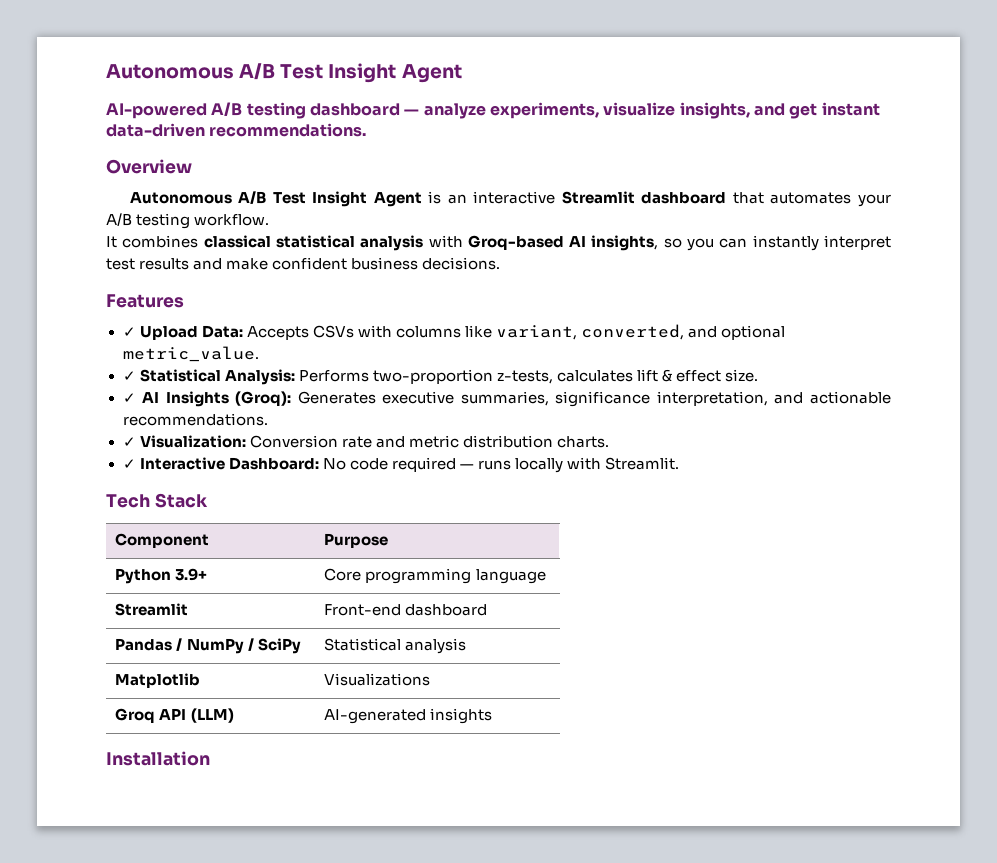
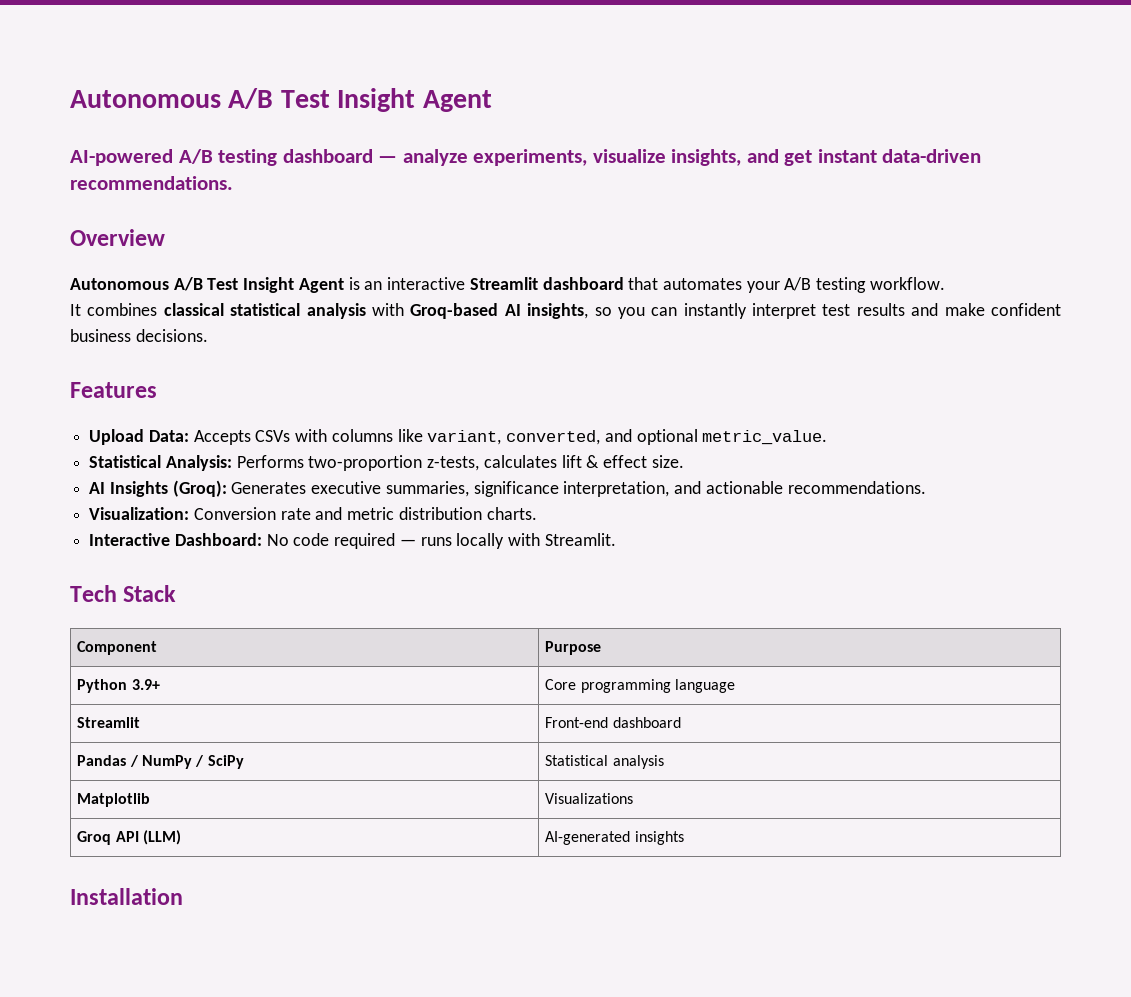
[122,327,136,337] ✓ -> (157, 390) none
[122,371,136,381] ✓ -> (828, 437) none
[122,393,136,403] ✓ -> (684, 461) none
[122,437,136,447] ✓ -> (926, 487) none
[122,459,136,469] ✓ -> (537, 513) none

